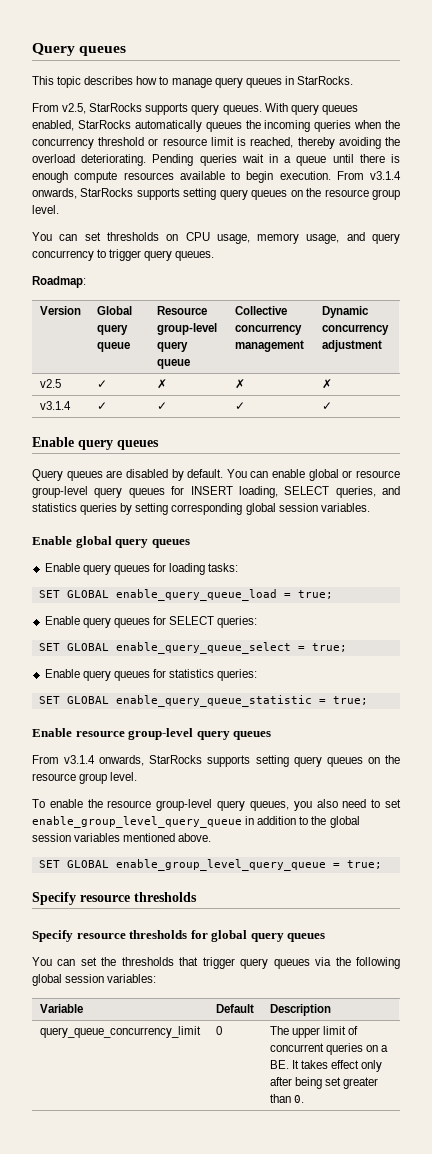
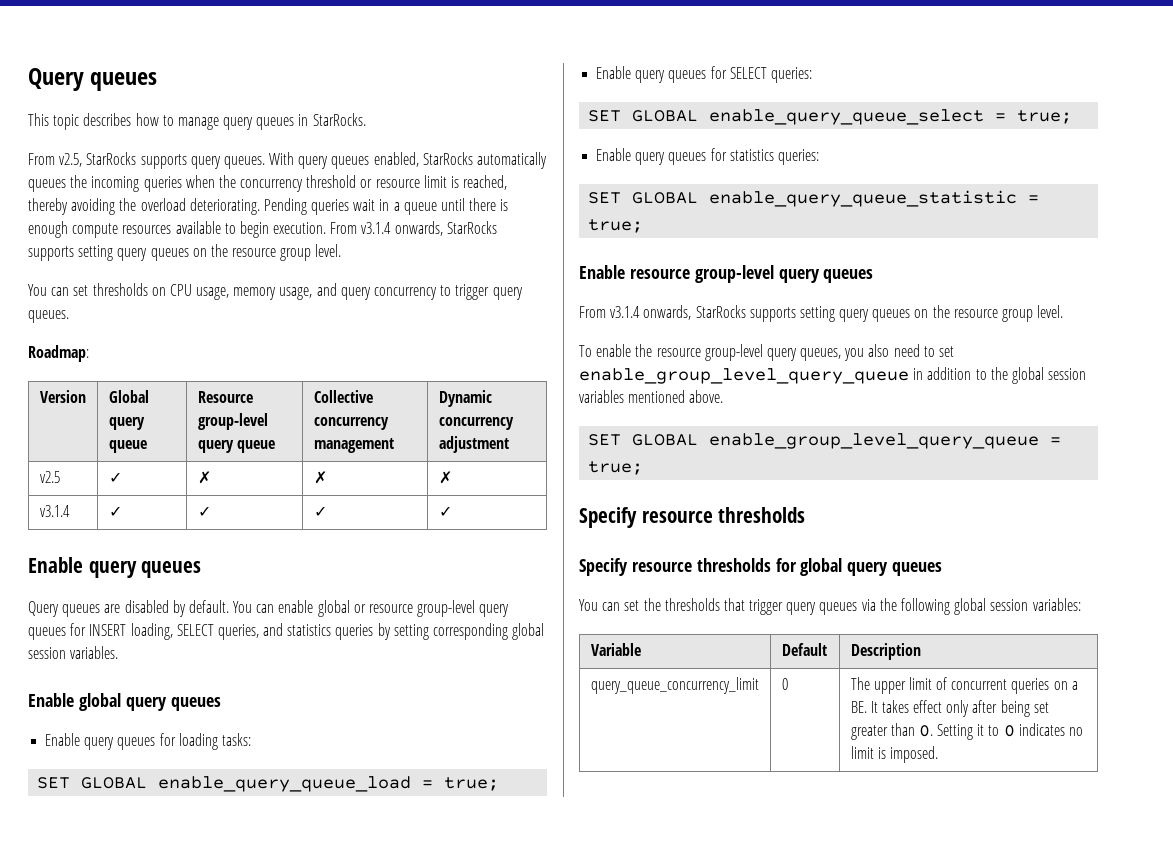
(304, 1099) none -> [937,723,1083,740] [850,746,938,763] Setting it to 0 indicates no limit is imposed.

